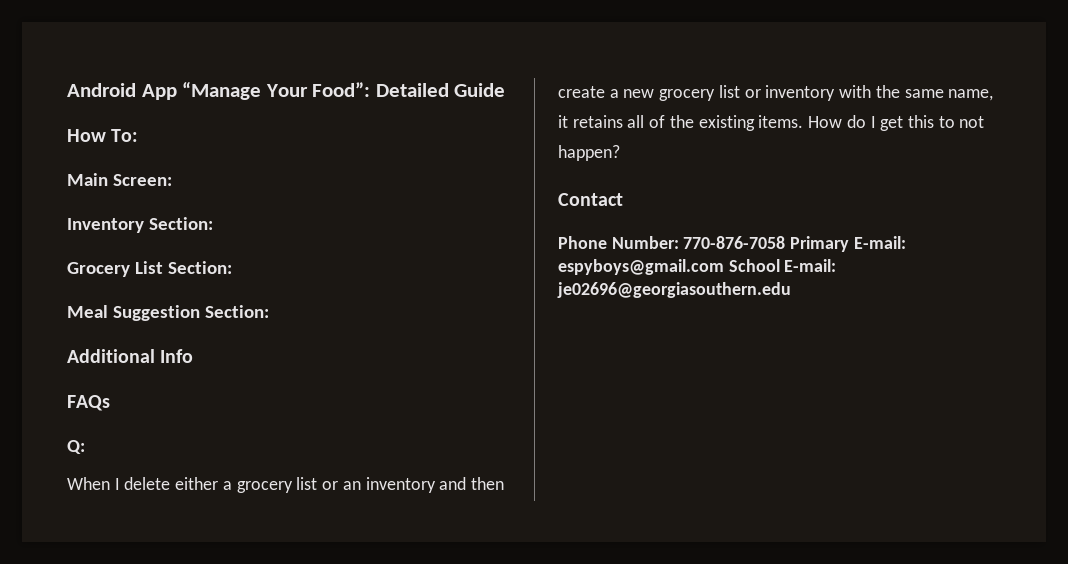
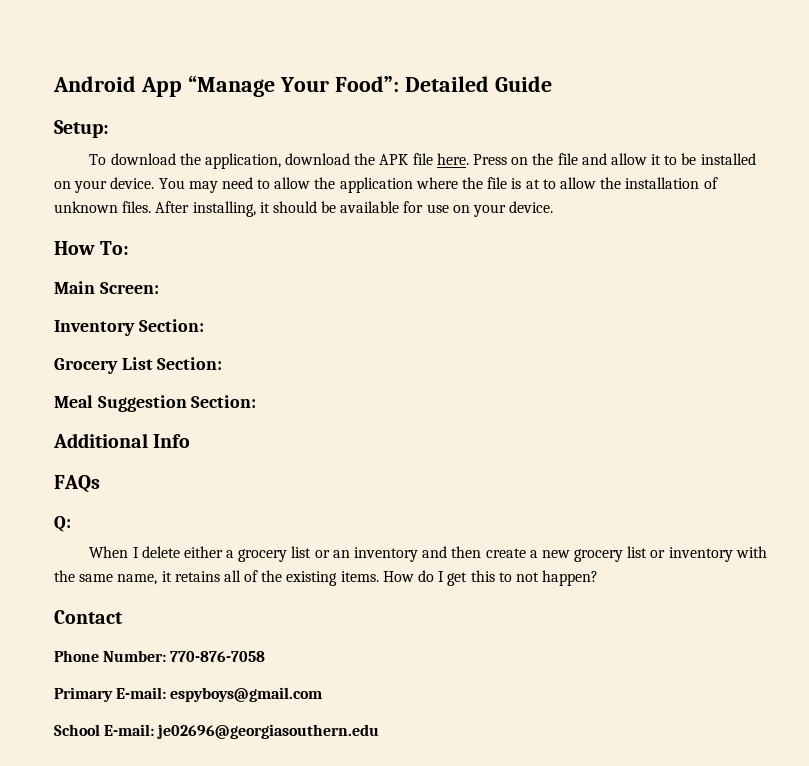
(506, 90) none -> [54,120,109,138] [89,153,756,169] [54,177,718,193] [54,201,554,217] // Setup: // To download the application, download the APK file here. Press on the file and allow it to be installed on your device. You may need to allow the application where the file is at to allow the installation of unknown files. After installing, it should be available for use on your device.
(786, 242) none -> (266, 656) //
(724, 267) none -> (323, 694) //

